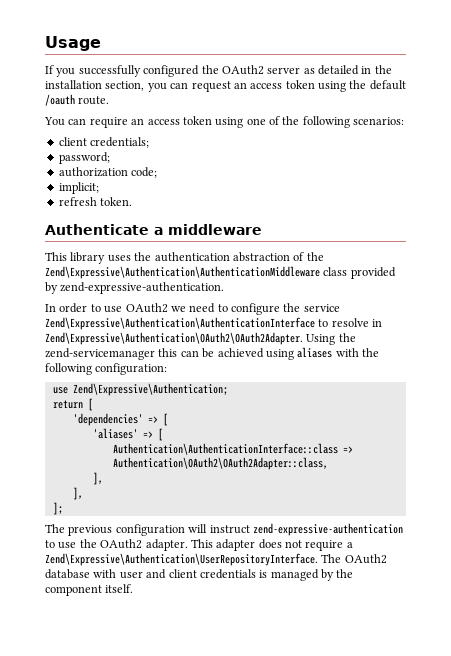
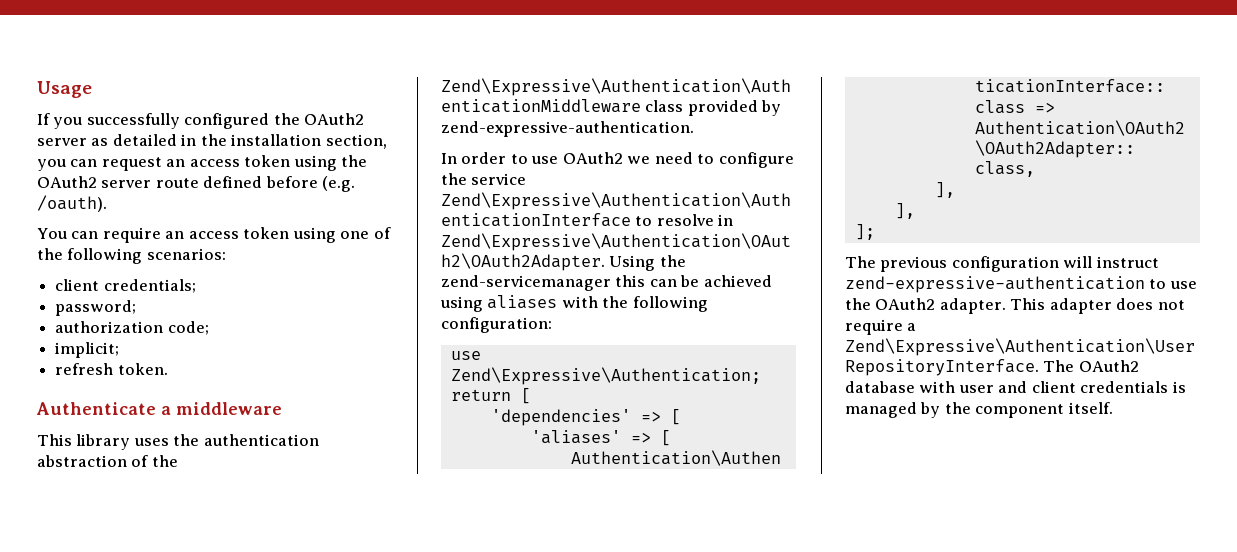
[369,80,406,90] [45,94,110,106] default /oauth route. -> [37,176,356,192] [37,195,107,212] OAuth2 server route defined before (e.g. /oauth).

